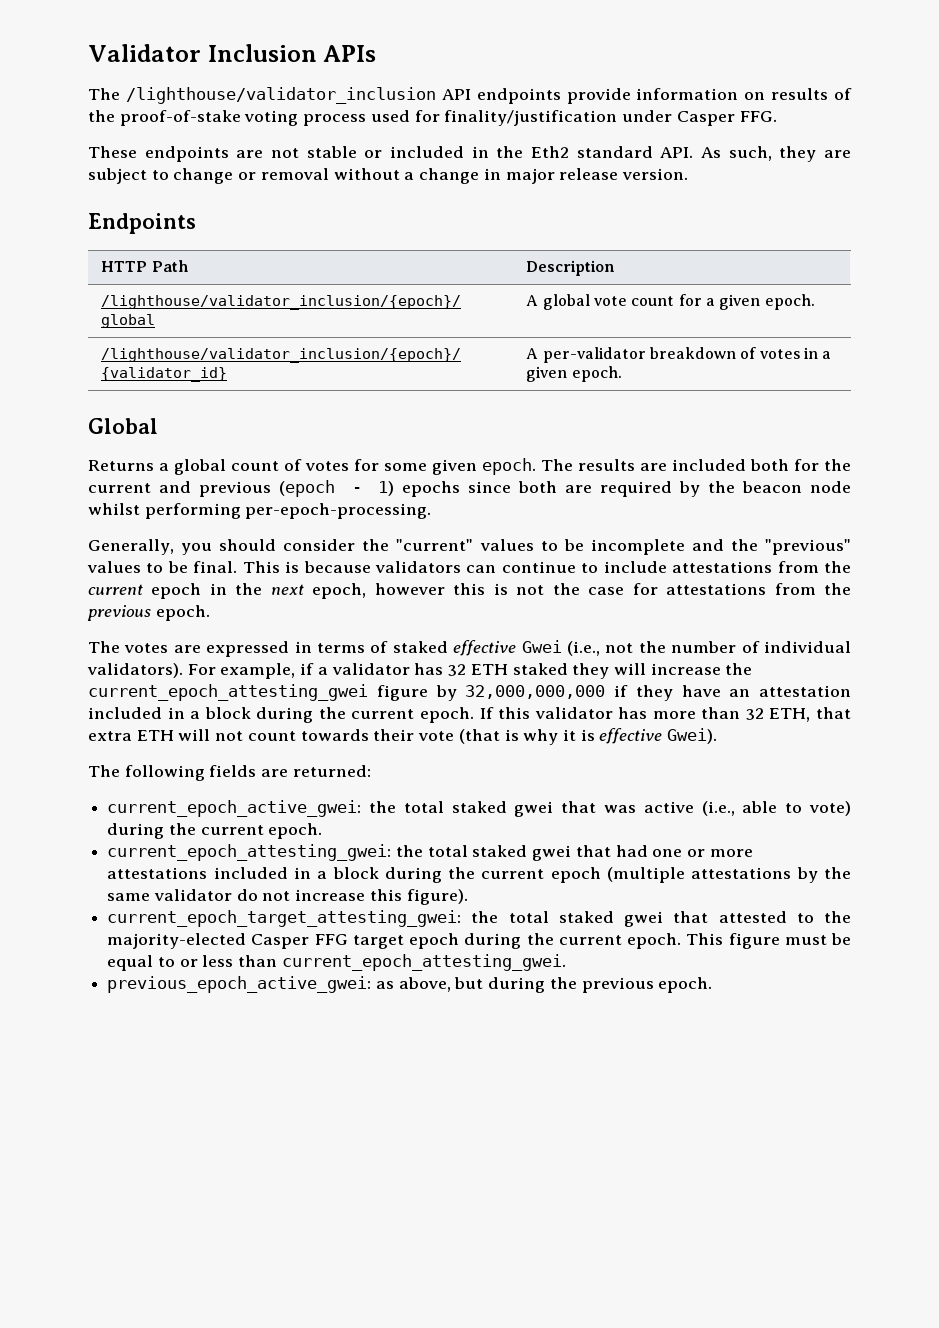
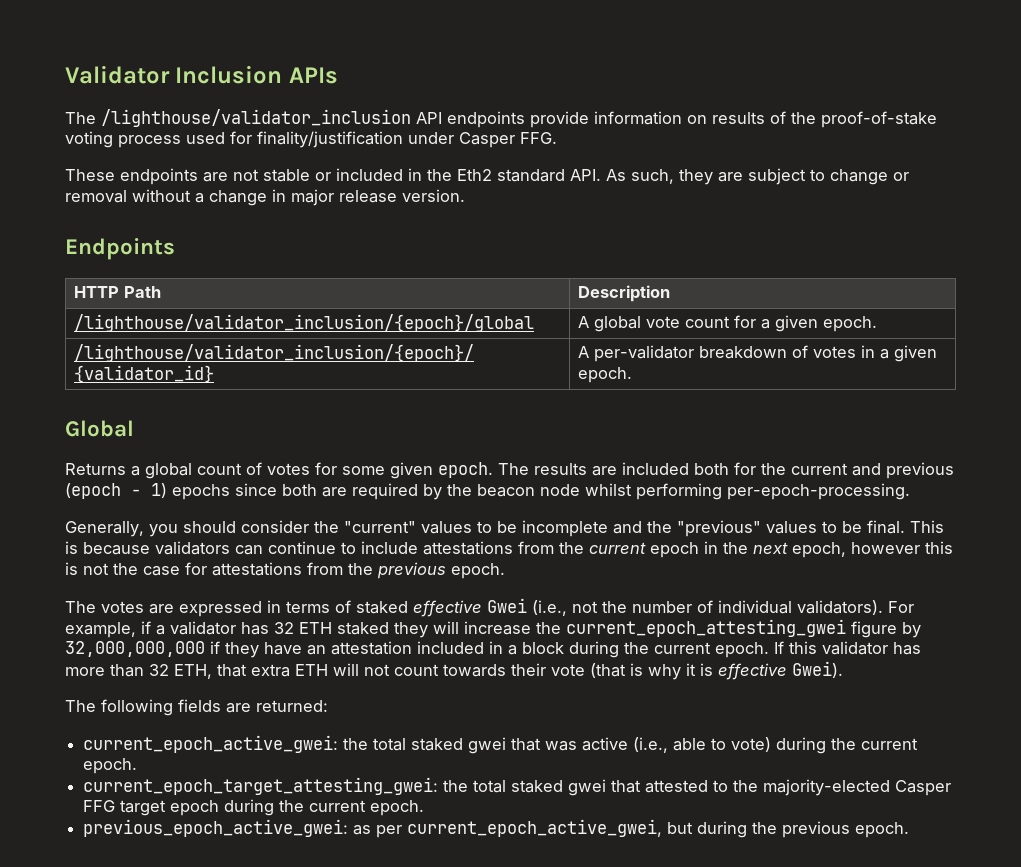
[107,844,753,861] [107,867,851,883] [107,889,468,905] // current_epoch_attesting_gwei: the total staked gwei that had one or more attestations included in a block during the current epoch (multiple attestations by the same validator do not increase this figure). -> (138, 766) none
[686,933,851,949] [107,954,566,971] This figure must be equal to or less than current_epoch_attesting_gwei. -> (425, 808) none
[398,977,451,992] above, -> [376,819,663,838] per current_epoch_active_gwei,

